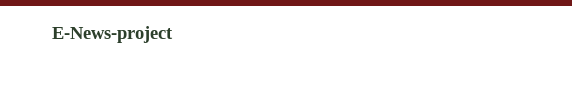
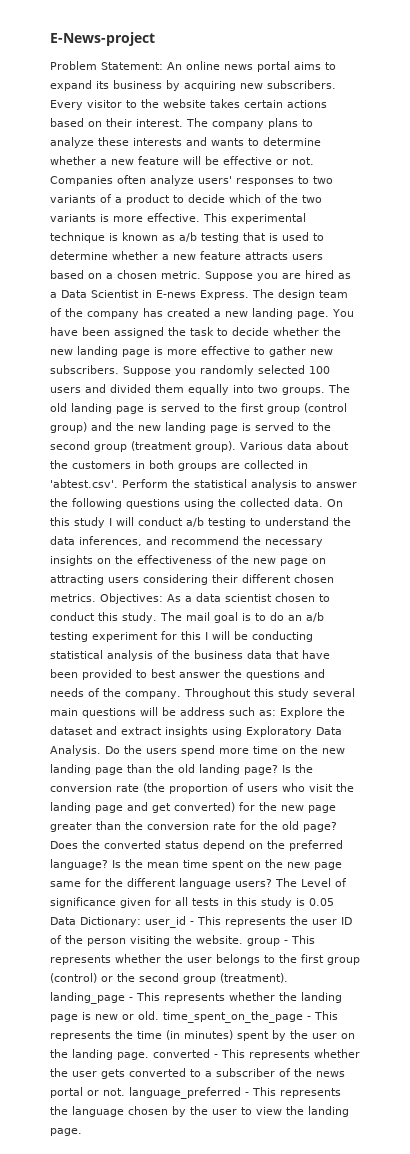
(173, 34) none -> [50,61,336,72] [50,80,336,91] [50,99,327,110] [50,118,313,129] [50,137,321,148] [50,156,314,165] [50,175,333,186] [50,194,322,205] [50,213,306,224] [50,232,324,243] [50,251,323,260] [50,270,351,281] [50,289,348,300] [50,308,354,319] [50,327,341,338] [50,346,333,357] [50,365,330,376] [50,384,350,395] [50,403,347,414] [50,422,331,433] [50,441,349,452] [50,460,308,471] [50,479,357,490] [50,498,343,509] [50,517,351,528] [50,536,323,547] [50,555,326,566] [50,574,334,585] [50,593,330,604] [50,612,324,623] [50,631,313,642] [50,650,330,661] [50,669,325,680] [50,688,355,699] [50,707,345,718] [50,726,342,737] [50,745,345,756] [50,764,313,775] [50,783,354,794] [50,802,336,813] [50,821,337,832] [50,840,343,851] [50,859,342,870] [50,878,347,889] [50,897,334,908] [50,916,352,928] [50,935,315,946] [50,954,360,965] [50,973,288,984] [50,992,342,1004] [50,1011,338,1023] [50,1030,355,1041] [50,1049,360,1060] [50,1068,345,1079] [50,1087,341,1099] [50,1106,349,1117] [50,1128,82,1136] // Problem Statement: An online news portal aims to expand its business by acquiring new subscribers. Every visitor to the website takes certain actions based on their interest. The company plans to analyze these interests and wants to determine whether a new feature will be effective or not. Companies often analyze users' responses to two variants of a product to decide which of the two variants is more effective. This experimental technique is known as a/b testing that is used to determine whether a new feature attracts users based on a chosen metric. Suppose you are hired as a Data Scientist in E-news Express. The design team of the company has created a new landing page. You have been assigned the task to decide whether the new landing page is more effective to gather new subscribers. Suppose you randomly selected 100 users and divided them equally into two groups. The old landing page is served to the first group (control group) and the new landing page is served to the second group (treatment group). Various data about the customers in both groups are collected in 'abtest.csv'. Perform the statistical analysis to answer the following questions using the collected data. On this study I will conduct a/b testing to understand the data inferences, and recommend the necessary insights on the effectiveness of the new page on attracting users considering their different chosen metrics. Objectives: As a data scientist chosen to conduct this study. The mail goal is to do an a/b testing experiment for this I will be conducting statistical analysis of the business data that have been provided to best answer the questions and needs of the company. Throughout this study several main questions will be address such as: Explore the dataset and extract insights using Exploratory Data Analysis. Do the users spend more time on the new landing page than the old landing page? Is the conversion rate (the proportion of users who visit the landing page and get converted) for the new page greater than the conversion rate for the old page? Does the converted status depend on the preferred language? Is the mean time spent on the new page same for the different language users? The Level of significance given for all tests in this study is 0.05 Data Dictionary: user_id - This represents the user ID of the person visiting the website. group - This represents whether the user belongs to the first group (control) or the second group (treatment). landing_page - This represents whether the landing page is new or old. time_spent_on_the_page - This represents the time (in minutes) spent by the user on the landing page. converted - This represents whether the user gets converted to a subscriber of the news portal or not. language_preferred - This represents the language chosen by the user to view the landing page.

